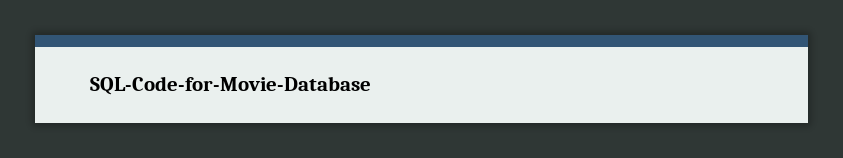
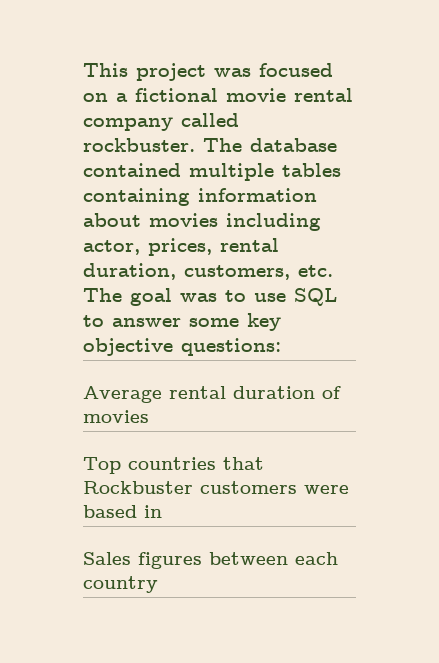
[90,76,371,95] SQL-Code-for-Movie-Database -> [83,63,333,81] [83,88,353,102] [83,113,239,131] [83,138,337,152] [83,163,341,181] [83,188,317,206] [83,213,321,231] [83,238,279,256] [83,263,333,280] [83,288,337,306] [83,313,281,331] [83,338,281,356] [83,386,341,403] [83,410,149,423] [83,457,264,474] [83,481,349,494] [83,505,162,518] [83,552,338,569] [83,576,158,593] This project was focused on a fictional movie rental company called rockbuster. The database contained multiple tables containing information about movies including actor, prices, rental duration, customers, etc. The goal was to use SQL to answer some key objective questions: // Average rental duration of movies // Top countries that Rockbuster customers were based in // Sales figures between each country

